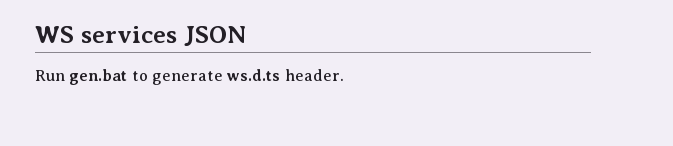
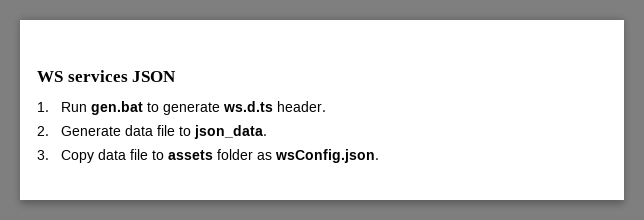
(246, 36) none -> [37,102,49,112] 1.
(344, 75) none -> [37,125,268,139] [37,149,380,163] // 2. Generate data file to json_data. // 3. Copy data file to assets folder as wsConfig.json.

